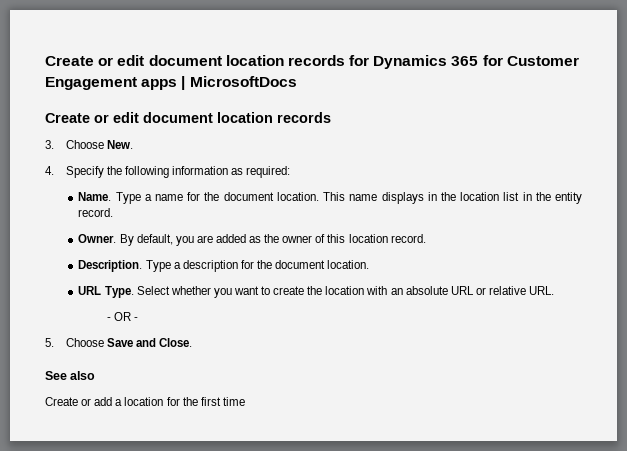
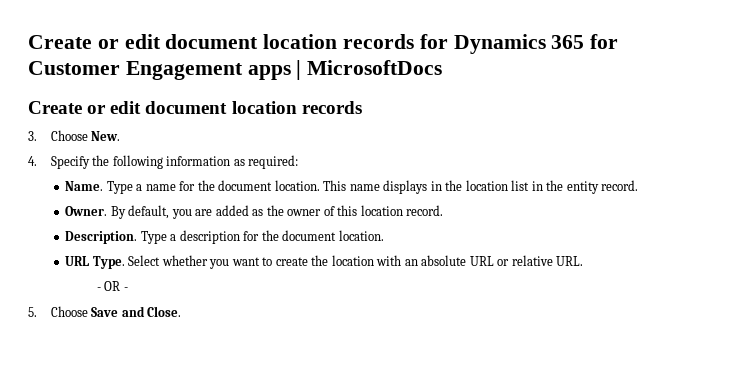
[45,371,96,380] [45,397,245,406] // See also // Create or add a location for the first time -> (182, 311) none

